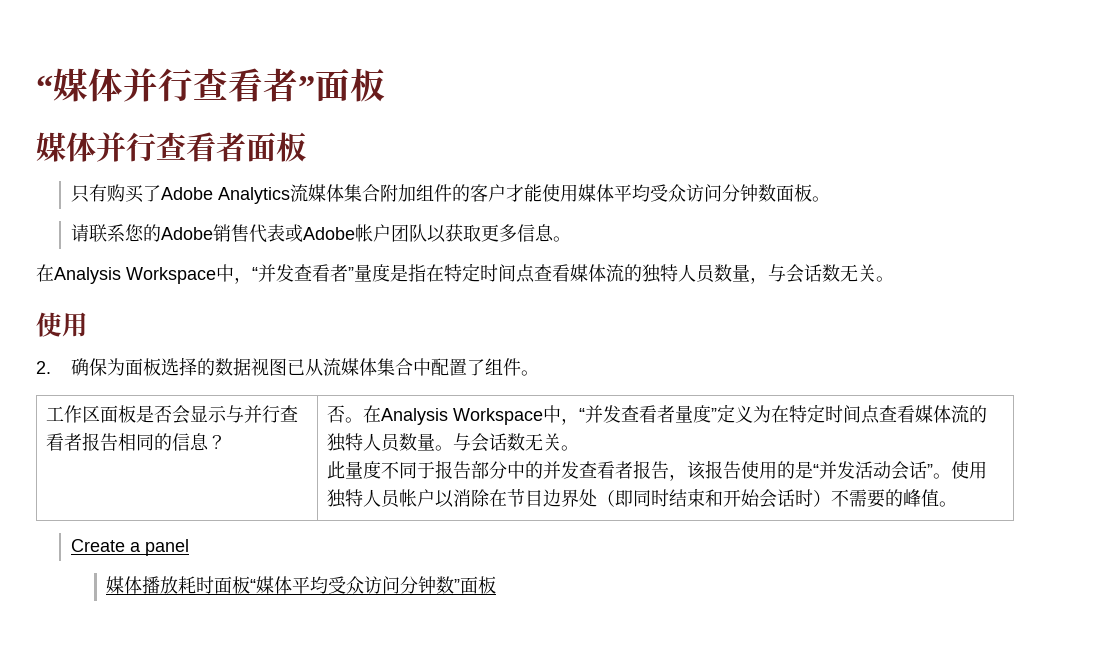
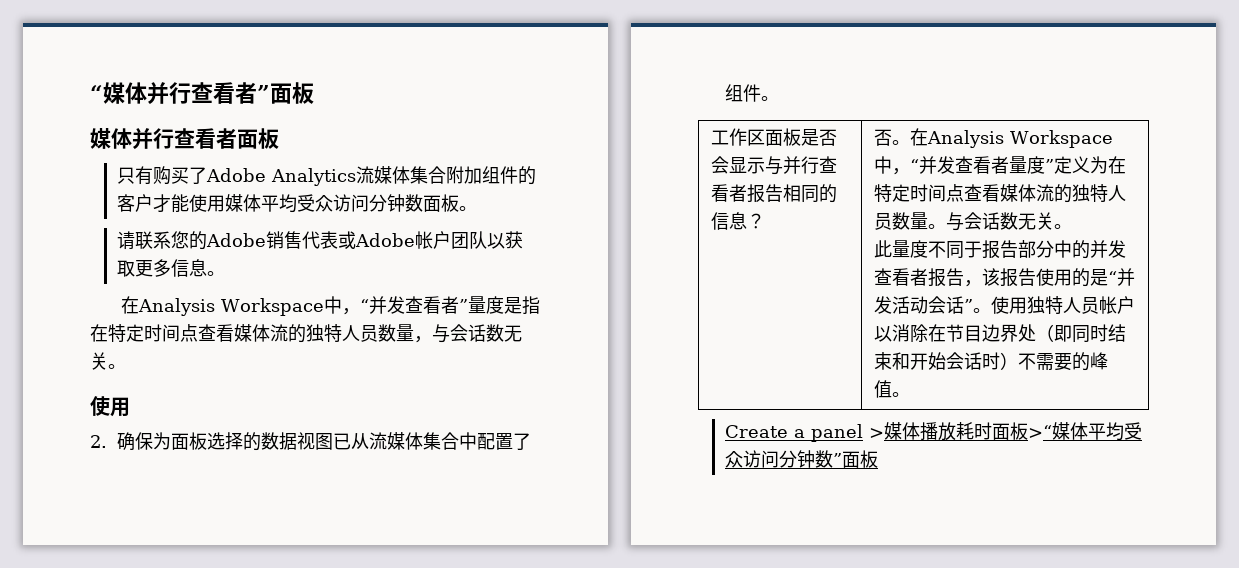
(190, 547) // -> [869,428,885,438] >
[250,579,257,592] “ -> [1028,425,1053,438] >“

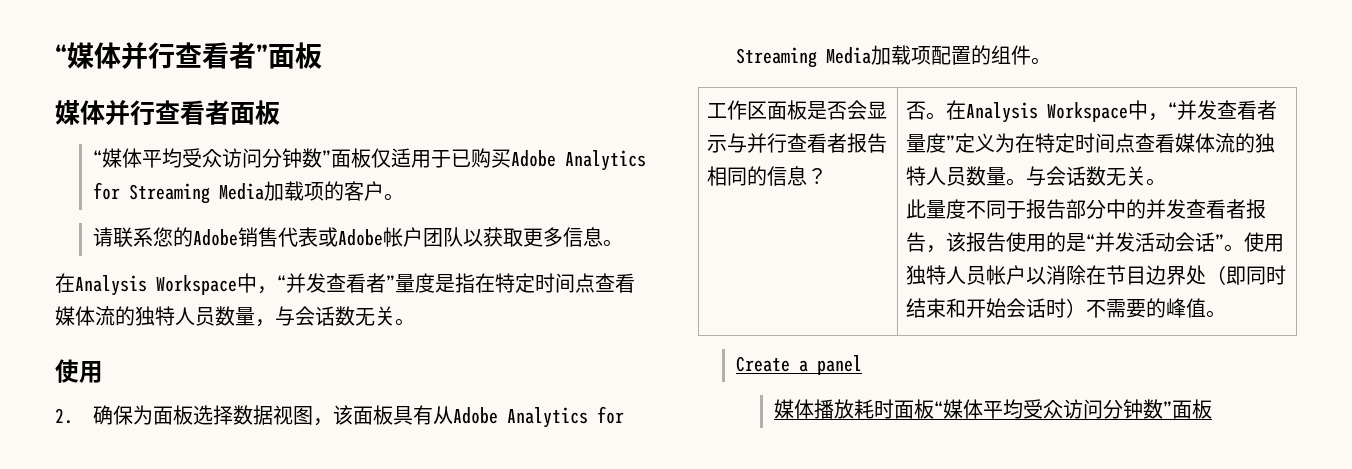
[117,166,537,186] [117,194,460,213] 只有购买了Adobe Analytics流媒体集合附加组件的客户才能使用媒体平均受众访问分钟数面板 -> [92,148,646,171] [92,181,384,204] “媒体平均受众访问分钟数”面板仅适用于已购买Adobe Analytics for Streaming Media加载项的客户
[243,432,262,451] 的 -> (233, 415) none
[333,432,532,450] 已从流媒体集合中配置了 -> [312,405,624,428] [735,45,991,68] ，该面板具有从Adobe Analytics for Streaming Media加载项配置的
[869,428,885,438] > -> (862, 365) //
[1028,425,1053,438] >“ -> [933,401,943,417] “

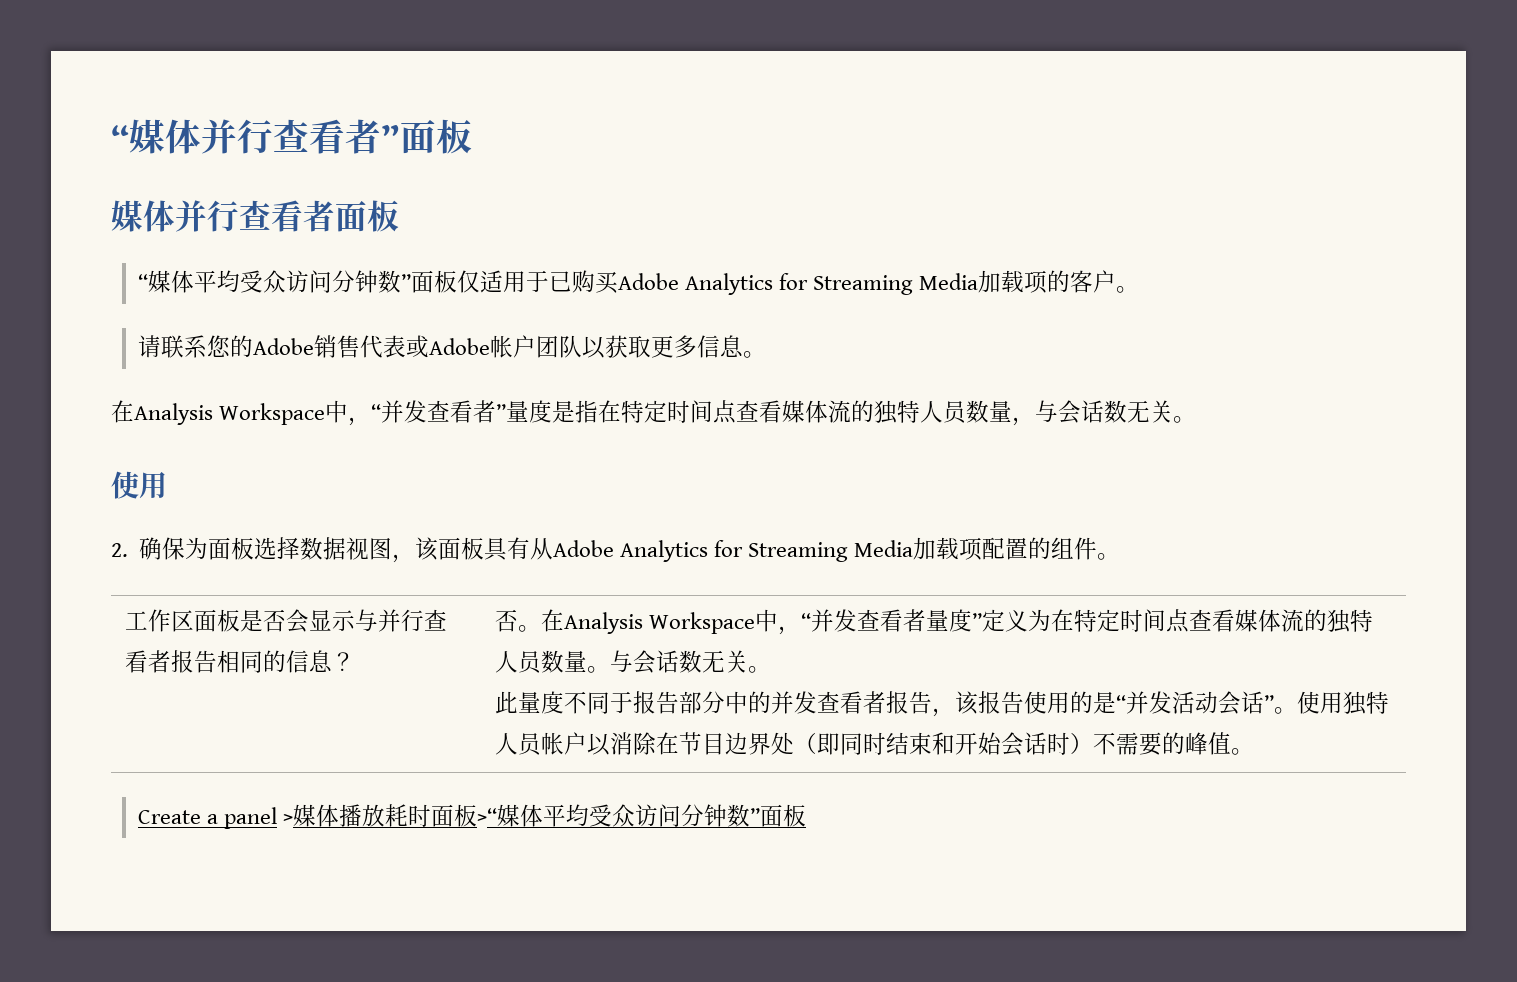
(862, 365) // -> [283,814,294,824] >
[933,401,943,417] “ -> [477,808,498,824] >“

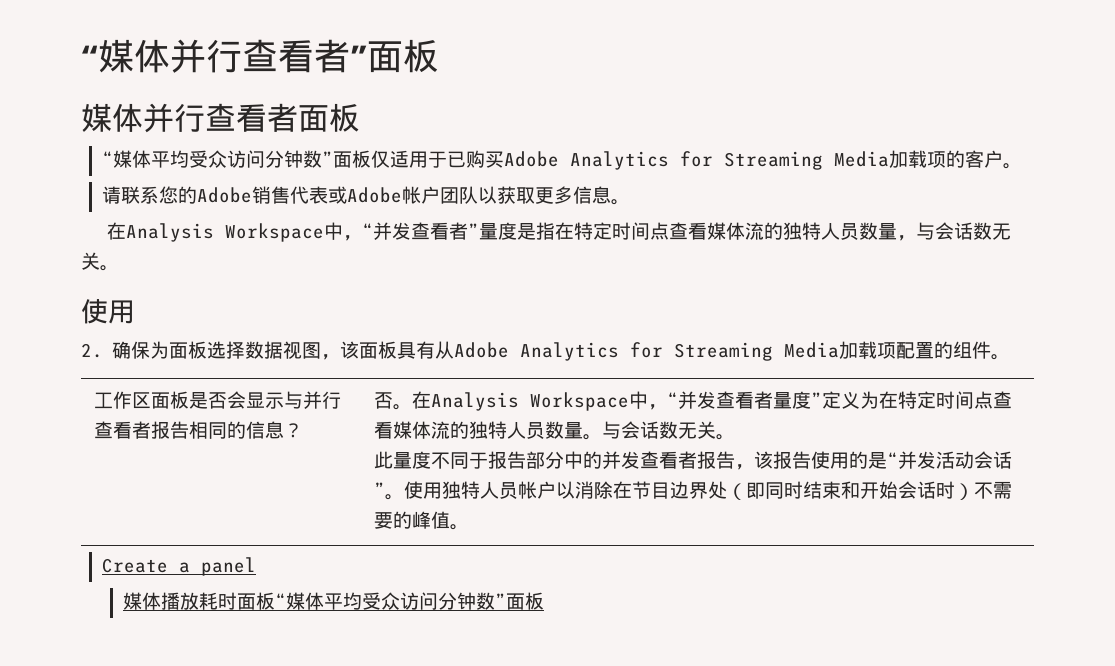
[283,814,294,824] > -> (257, 566) //
[477,808,498,824] >“ -> [275,593,287,608] “

